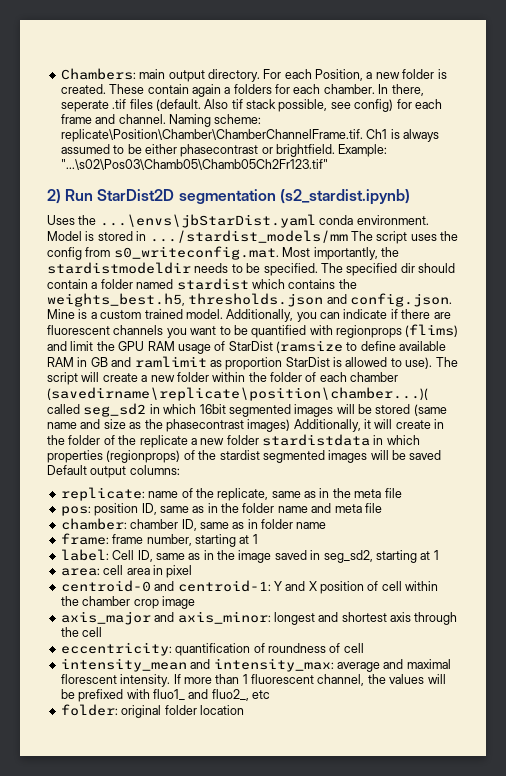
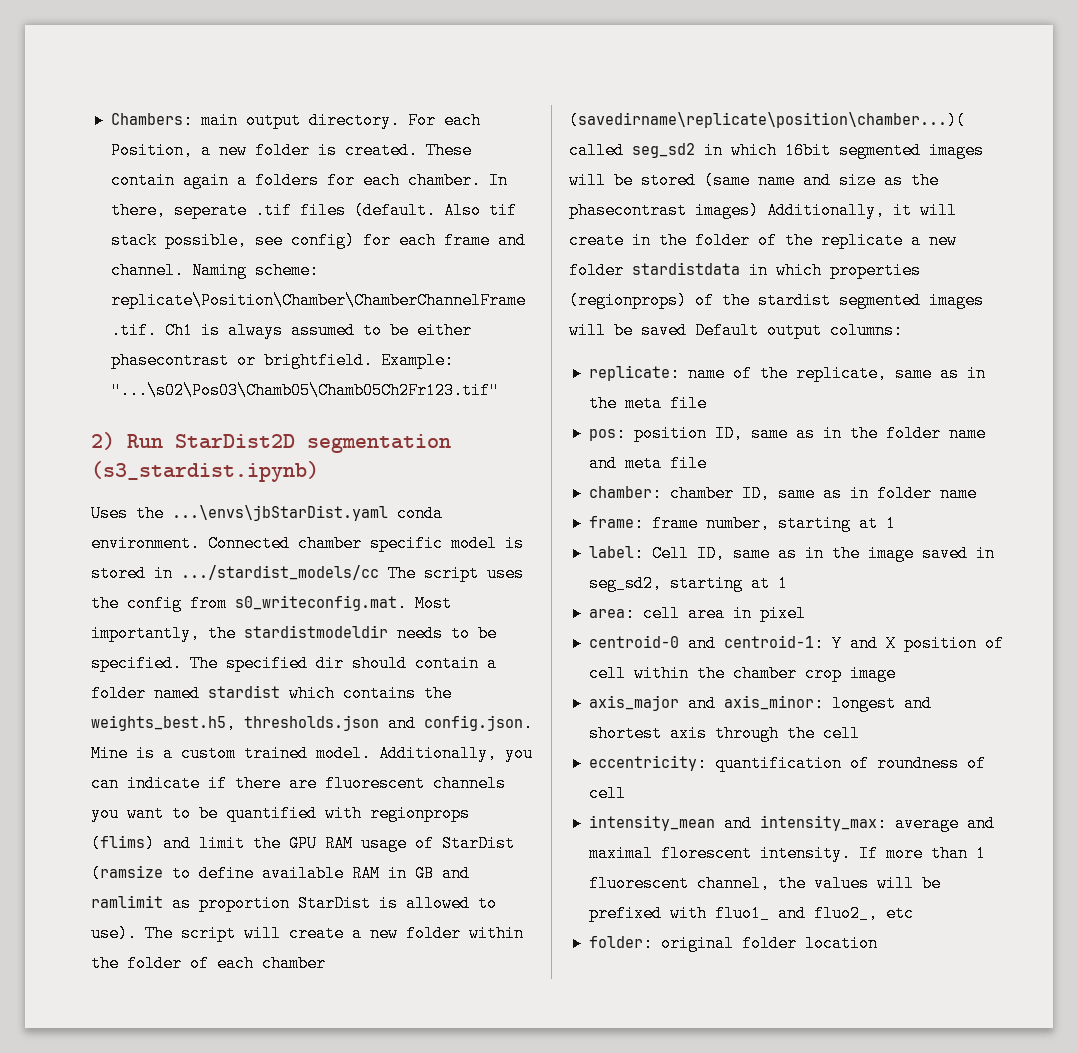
[279,189,410,205] (s2_stardist.ipynb) -> [91,461,319,482] (s3_stardist.ipynb)
[47,231,82,241] Model -> [208,535,497,552] Connected chamber specific model
[149,230,348,243] .../stardist_models/mm -> [181,565,379,580] .../stardist_models/cc

